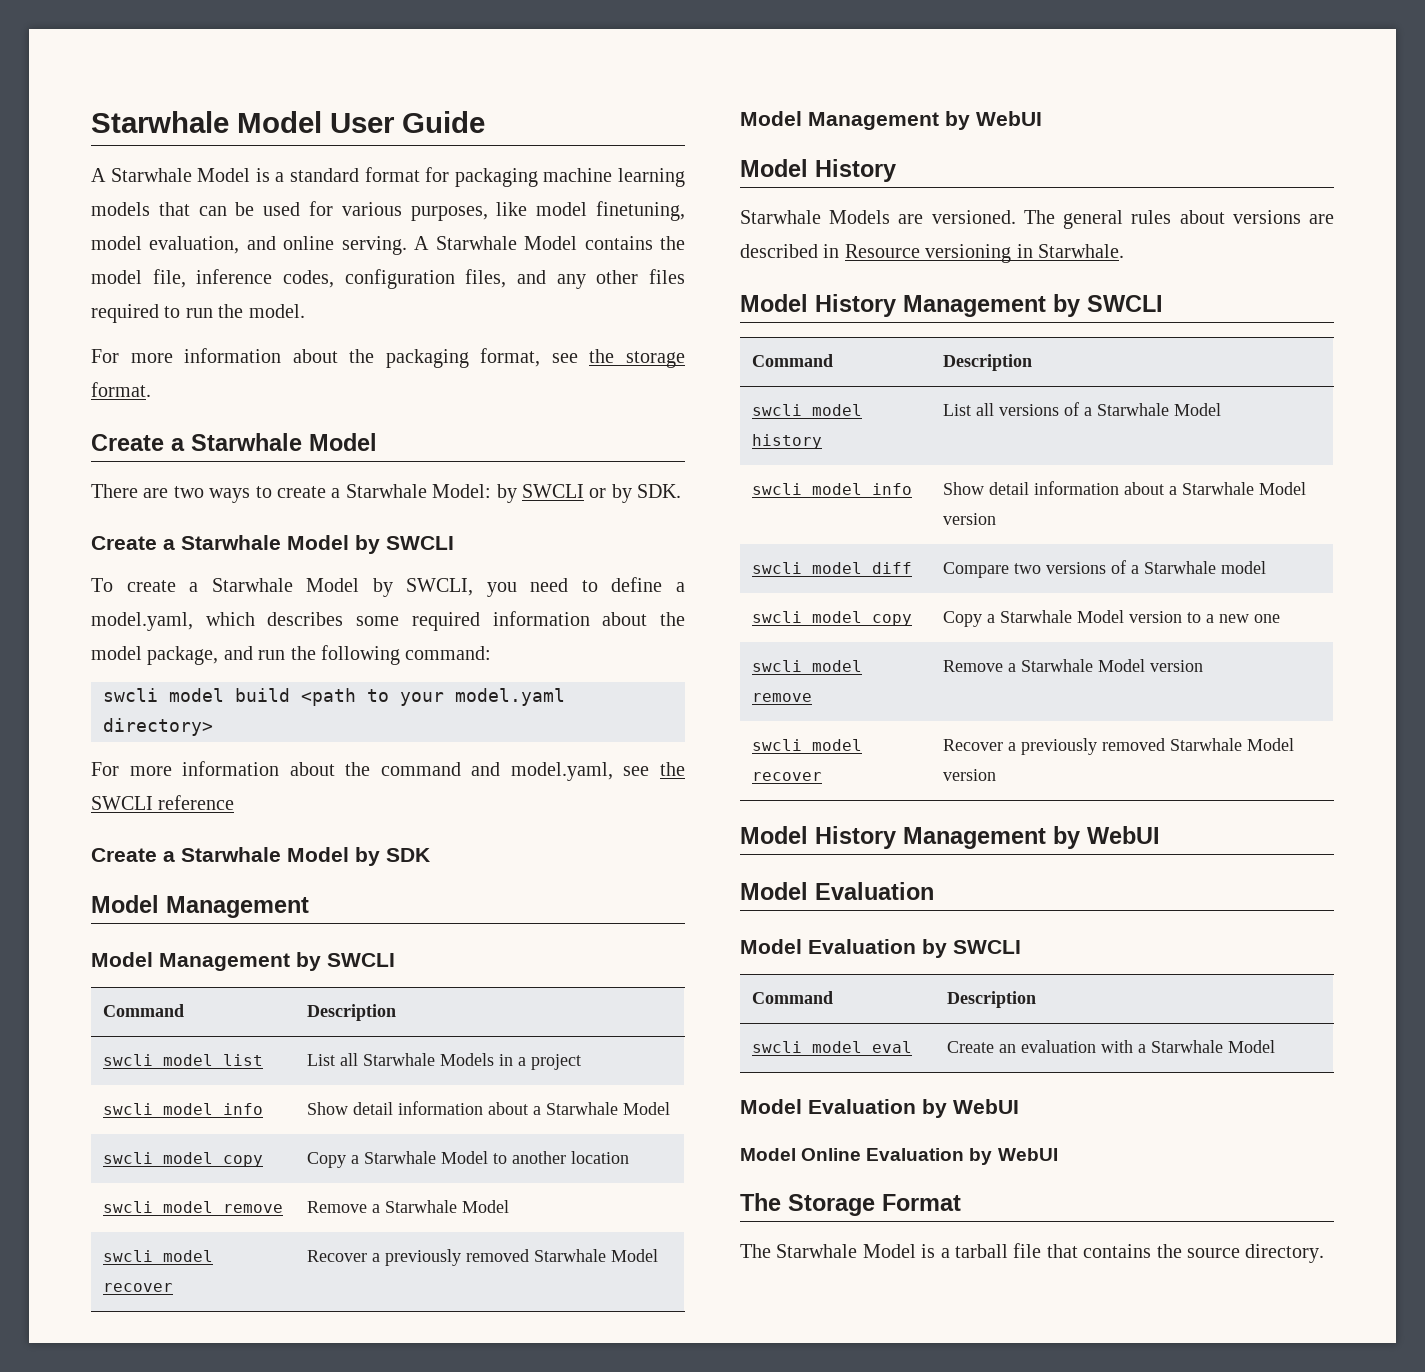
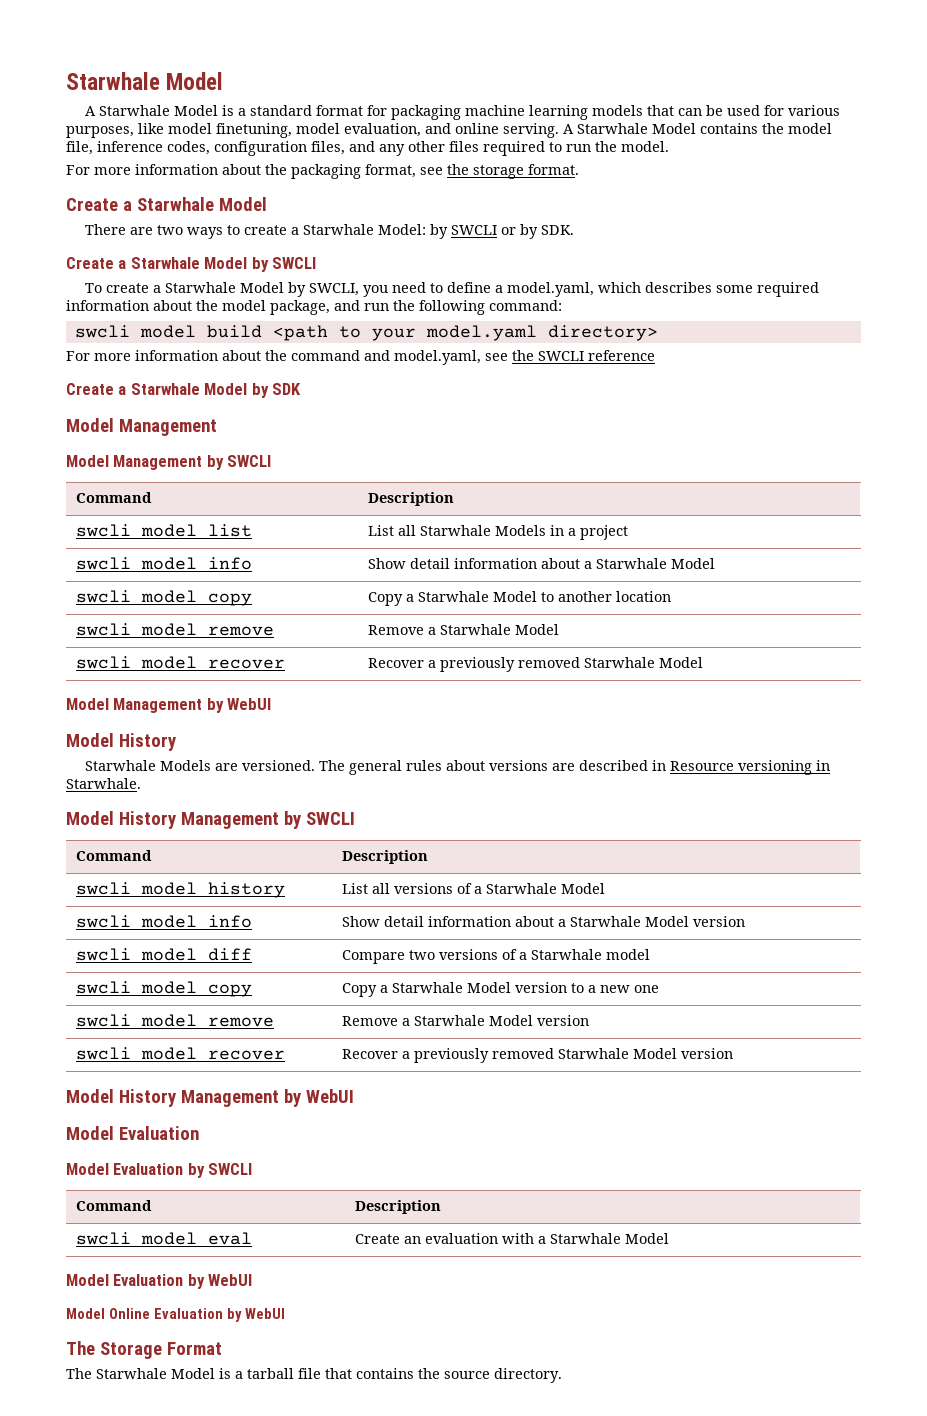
[91,111,485,133] Starwhale Model User Guide -> [66,72,224,90] Starwhale Model

